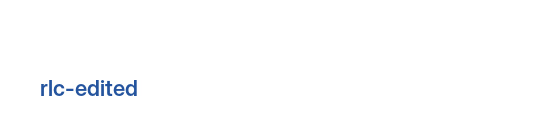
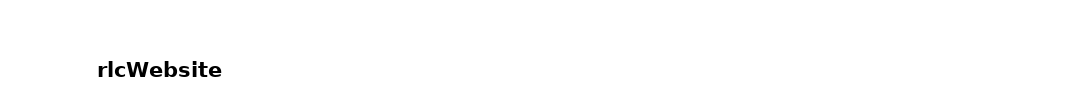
[40,80,138,96] rlc-edited -> [97,61,222,77] rlcWebsite

